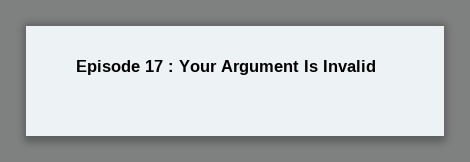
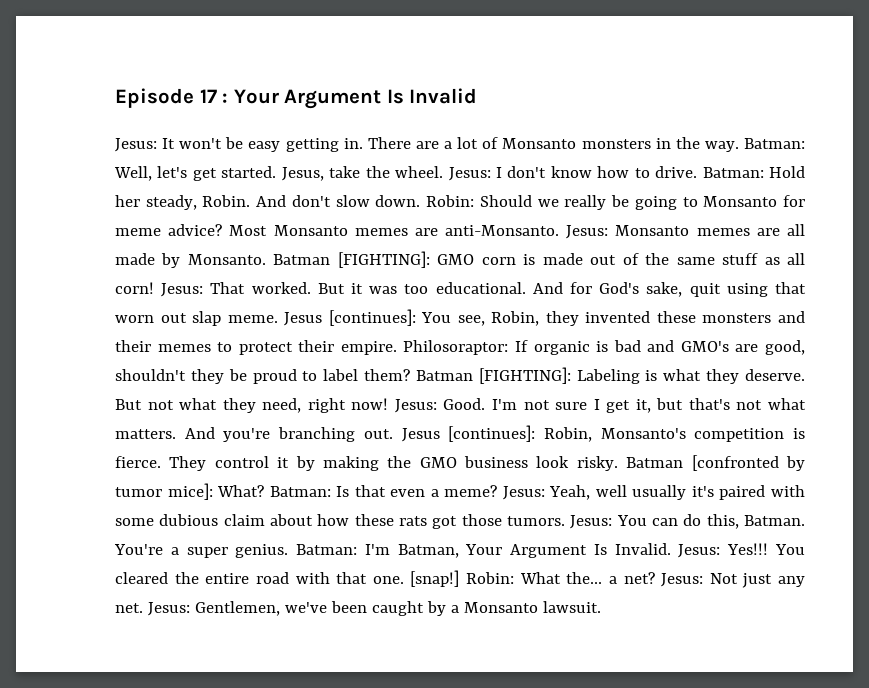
(376, 66) none -> [115,137,806,152] [114,166,805,181] [115,195,806,210] [115,224,805,239] [115,251,806,268] [115,282,807,297] [115,309,806,326] [115,340,805,355] [115,367,805,384] [115,398,806,413] [115,425,805,442] [115,455,806,471] [115,483,805,500] [115,514,806,529] [114,543,805,558] [115,570,805,588] [115,601,601,616] // Jesus: It won't be easy getting in. There are a lot of Monsanto monsters in the way. Batman: Well, let's get started. Jesus, take the wheel. Jesus: I don't know how to drive. Batman: Hold her steady, Robin. And don't slow down. Robin: Should we really be going to Monsanto for meme advice? Most Monsanto memes are anti-Monsanto. Jesus: Monsanto memes are all made by Monsanto. Batman [FIGHTING]: GMO corn is made out of the same stuff as all corn! Jesus: That worked. But it was too educational. And for God's sake, quit using that worn out slap meme. Jesus [continues]: You see, Robin, they invented these monsters and their memes to protect their empire. Philosoraptor: If organic is bad and GMO's are good, shouldn't they be proud to label them? Batman [FIGHTING]: Labeling is what they deserve. But not what they need, right now! Jesus: Good. I'm not sure I get it, but that's not what matters. And you're branching out. Jesus [continues]: Robin, Monsanto's competition is fierce. They control it by making the GMO business look risky. Batman [confronted by tumor mice]: What? Batman: Is that even a meme? Jesus: Yeah, well usually it's paired with some dubious claim about how these rats got those tumors. Jesus: You can do this, Batman. You're a super genius. Batman: I'm Batman, Your Argument Is Invalid. Jesus: Yes!!! You cleared the entire road with that one. [snap!] Robin: What the... a net? Jesus: Not just any net. Jesus: Gentlemen, we've been caught by a Monsanto lawsuit.

